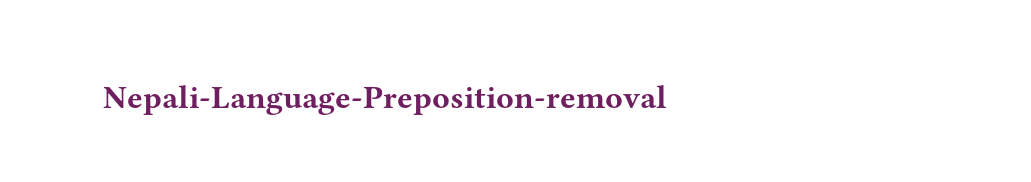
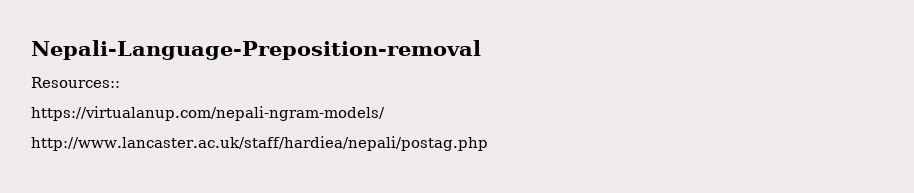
(667, 100) none -> [31,77,120,88] [31,106,385,121] [31,136,488,151] // Resources:: // https://virtualanup.com/nepali-ngram-models/ // http://www.lancaster.ac.uk/staff/hardiea/nepali/postag.php

